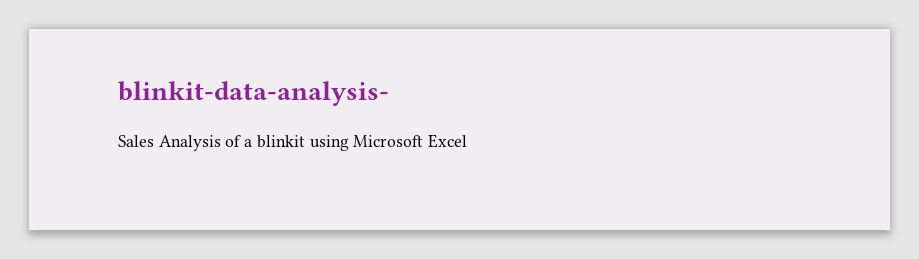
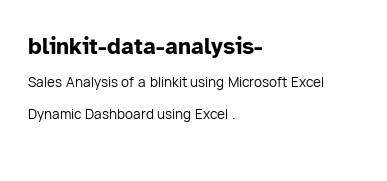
(468, 141) none -> [28,109,235,122] // Dynamic Dashboard using Excel .

